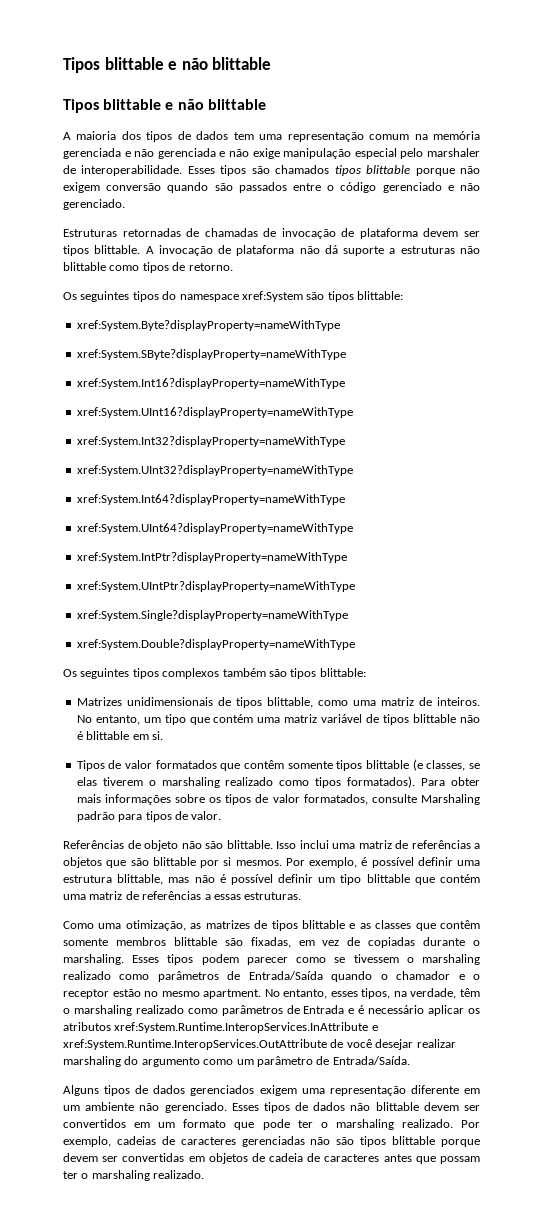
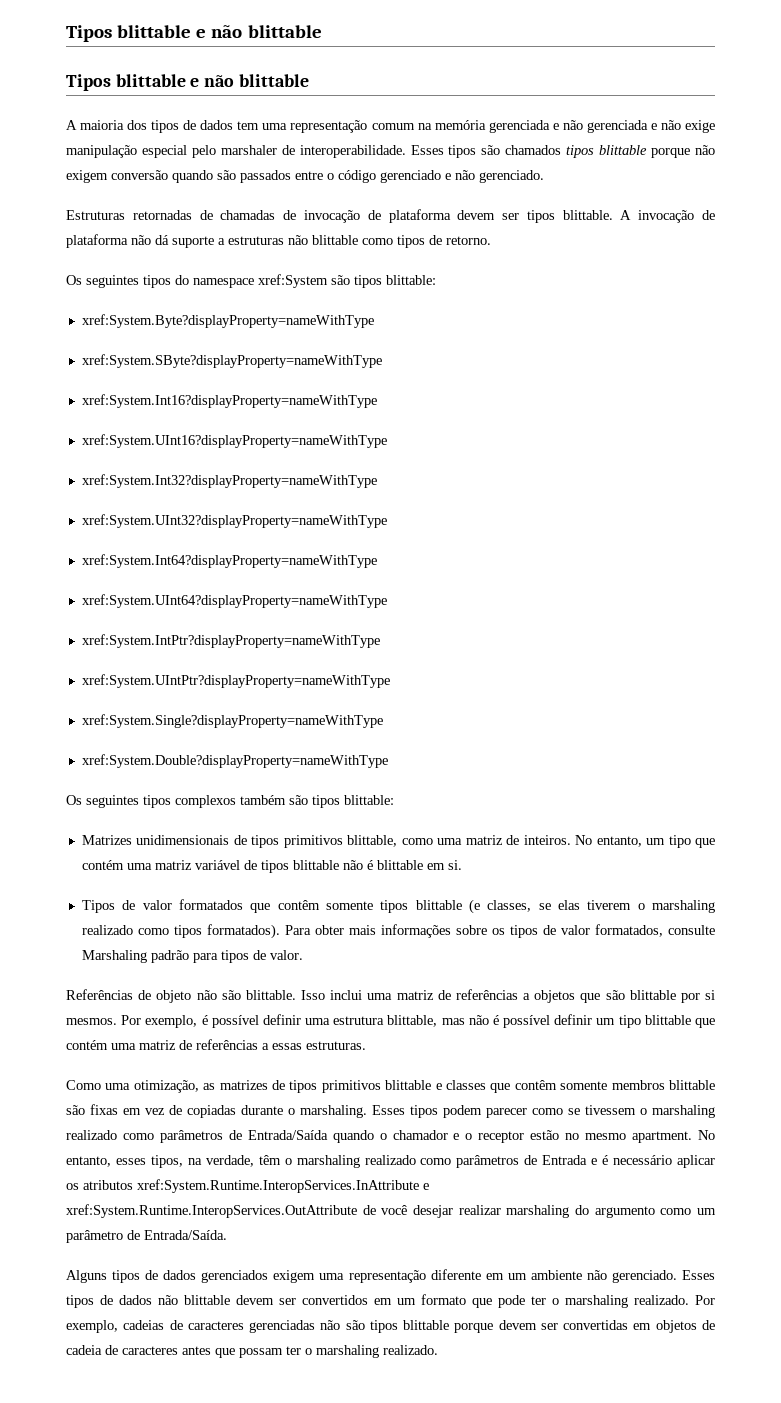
(262, 702) none -> [283,835,343,848] primitivos
[301,920,371,929] blittable e as -> [321,1080,442,1093] primitivos blittable e
[250,937,291,948] fixadas, -> [90,1104,118,1115] fixas

